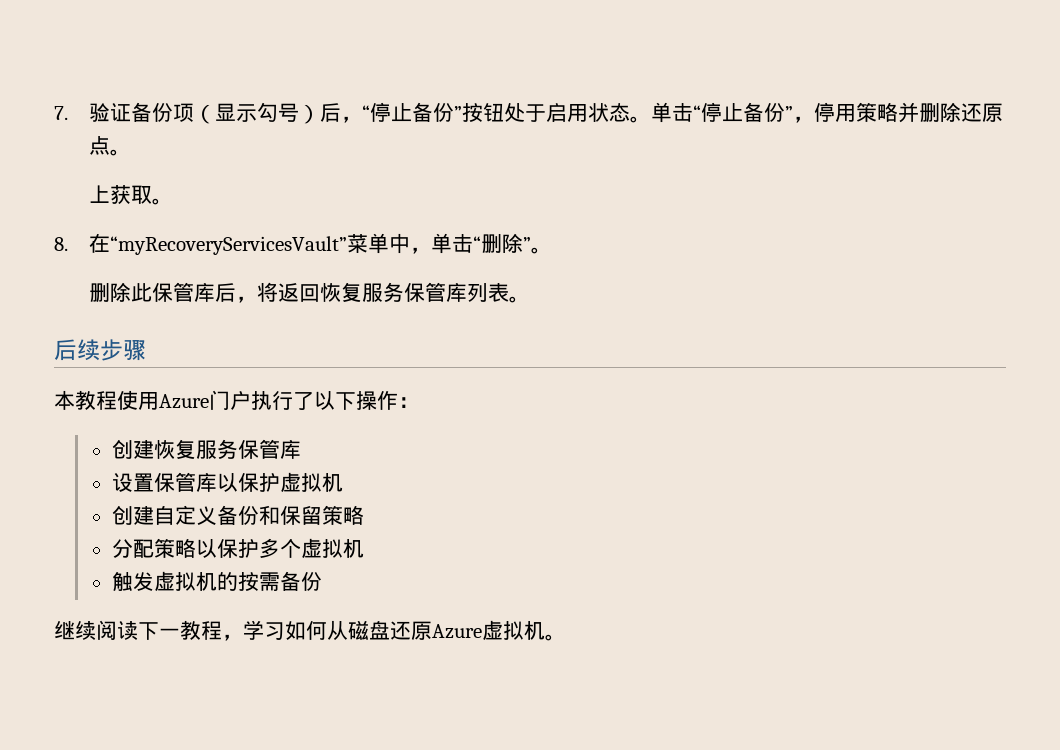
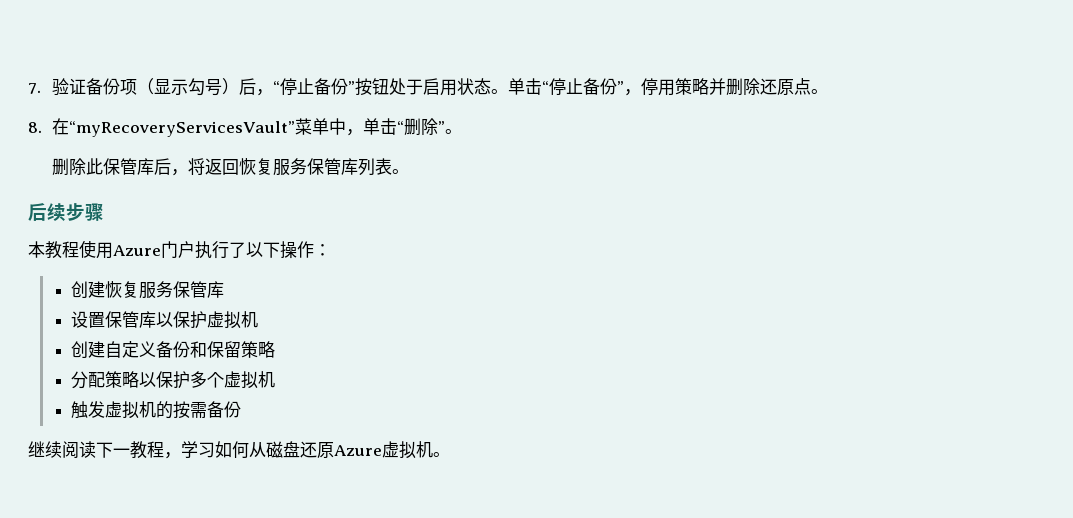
[89,185,174,205] // 上获取。 -> (829, 91) none

